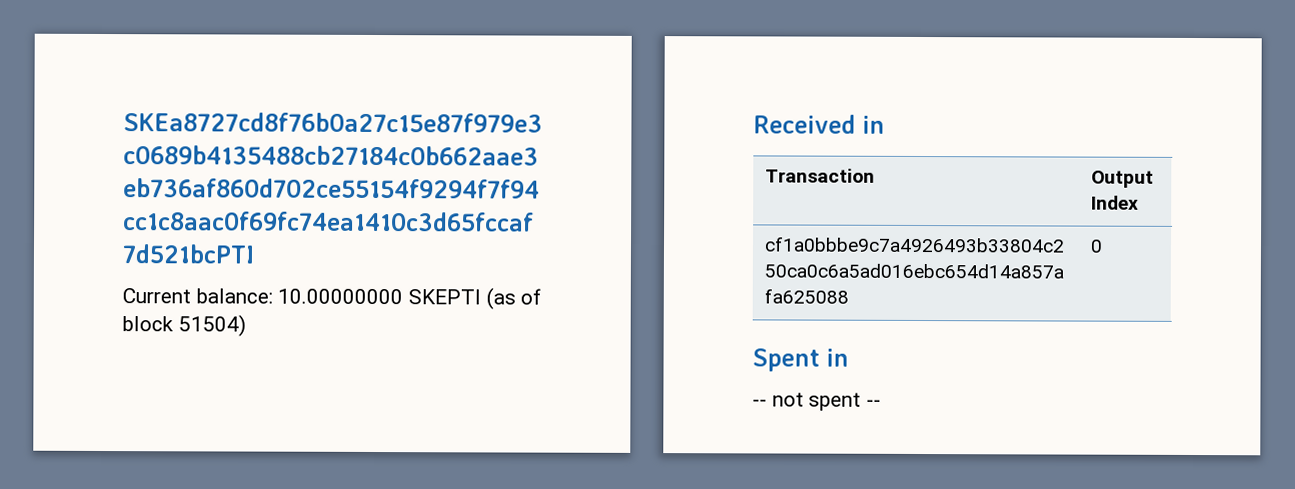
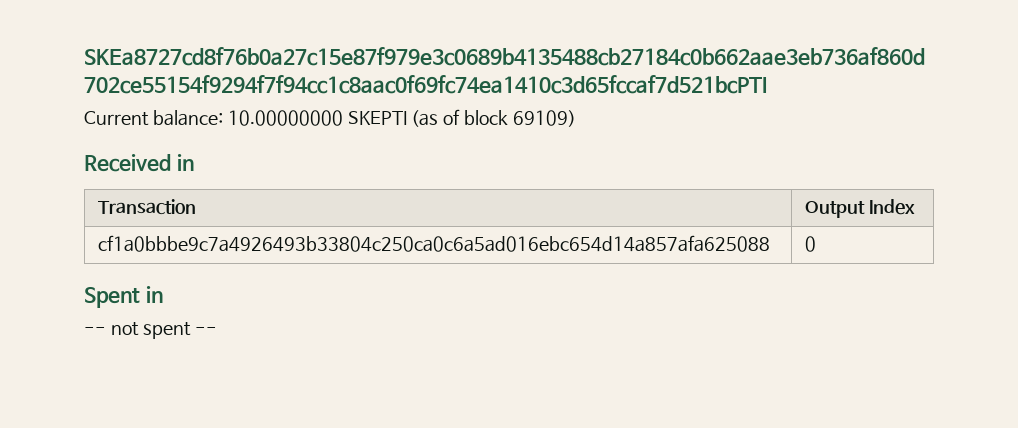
[177,314,246,337] 51504) -> [512,110,576,127] 69109)

